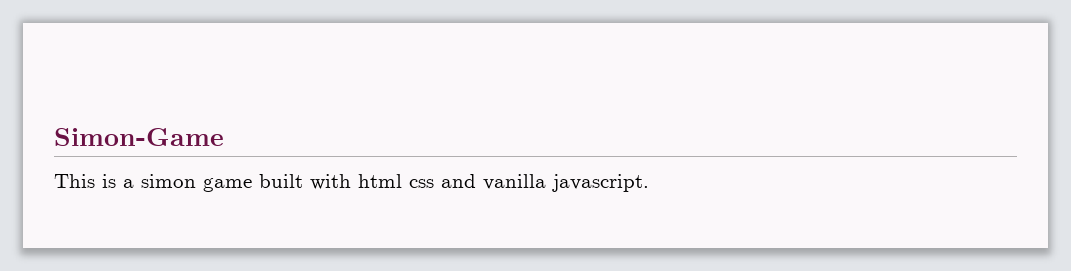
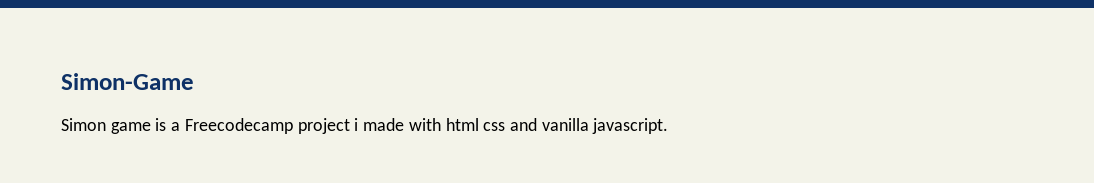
[54,174,303,192] This is a simon game built -> [61,118,405,134] Simon game is a Freecodecamp project i made

